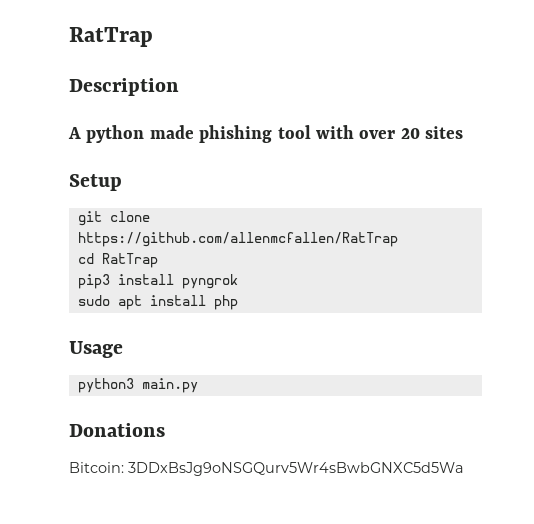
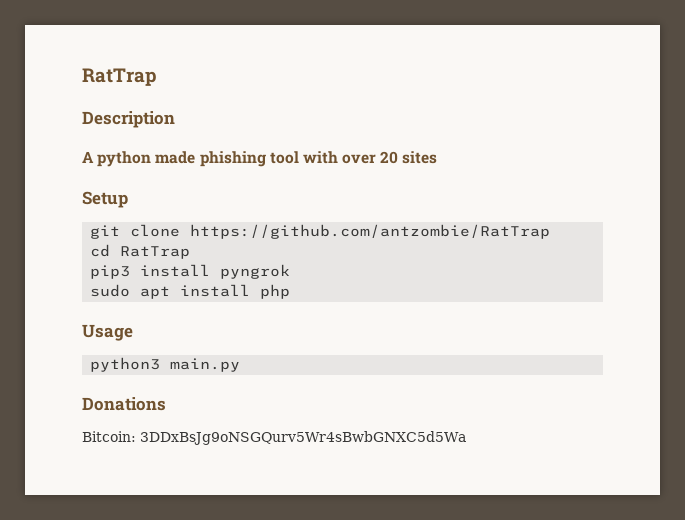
[77,232,398,247] https://github.com/allenmcfallen/RatTrap -> [190,224,551,239] https://github.com/antzombie/RatTrap

